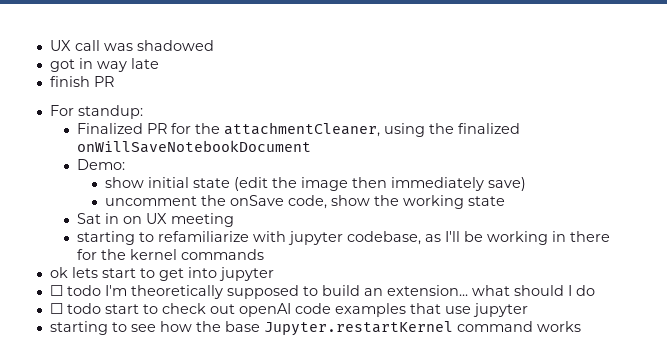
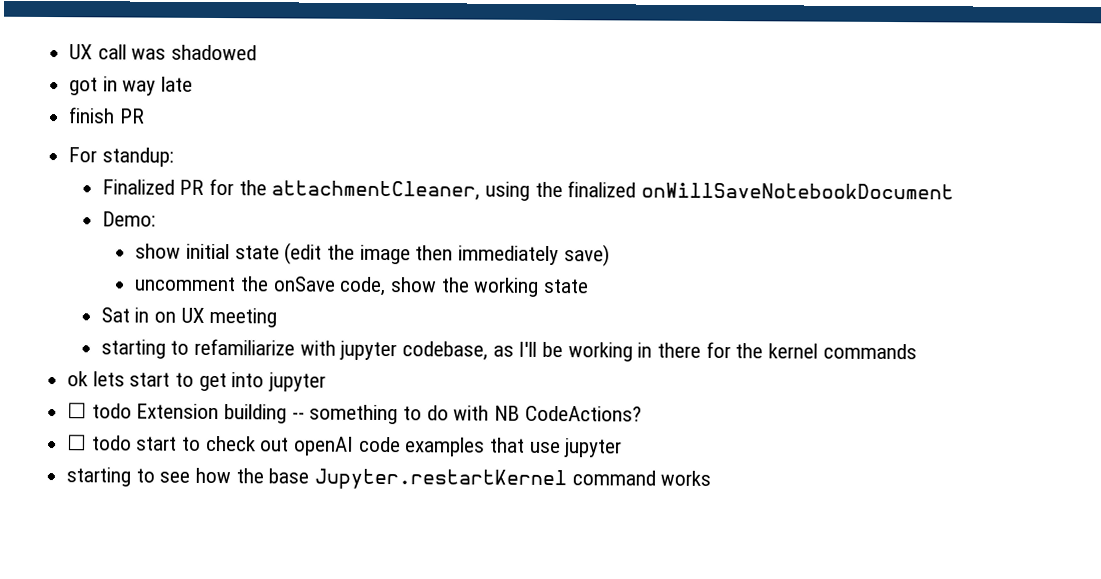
[104,285,595,299] I'm theoretically supposed to build an extension... what should I do -> [136,403,642,425] Extension building -- something to do with NB CodeActions?

